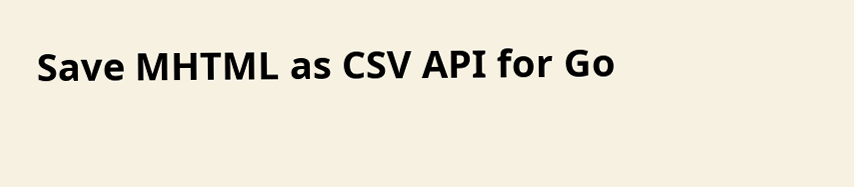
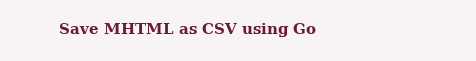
[421,47,554,79] API for -> [242,23,289,37] using

